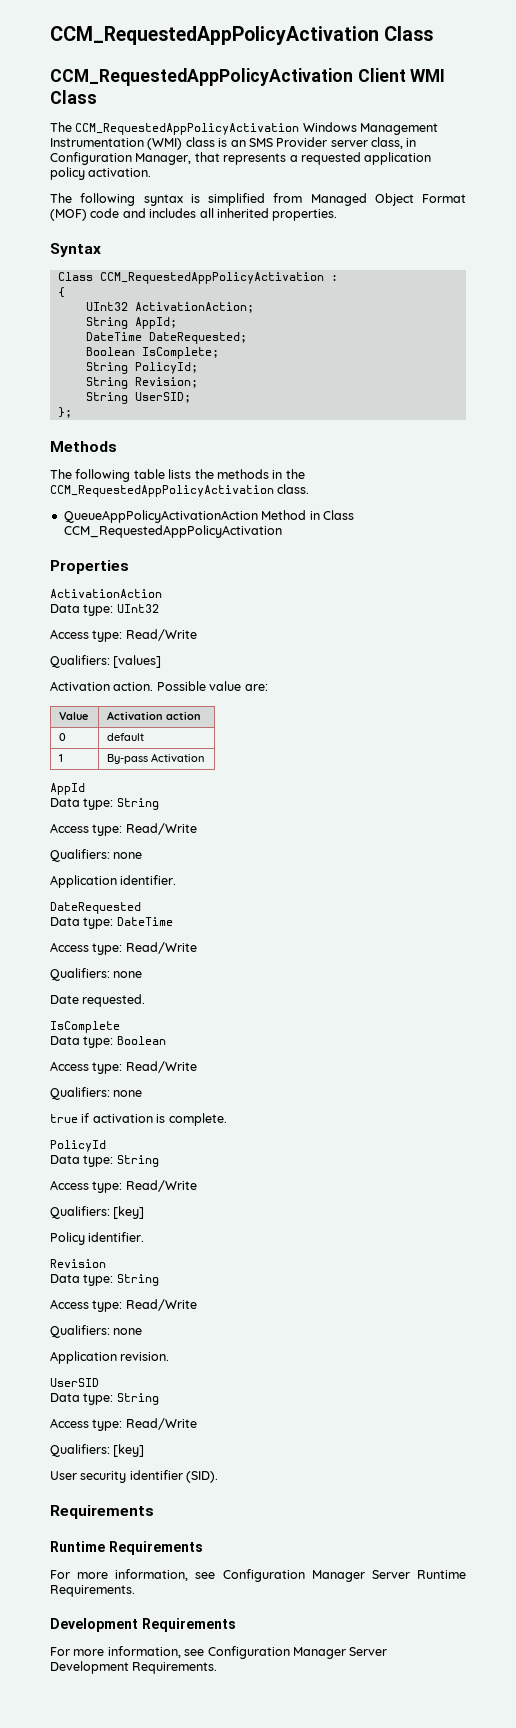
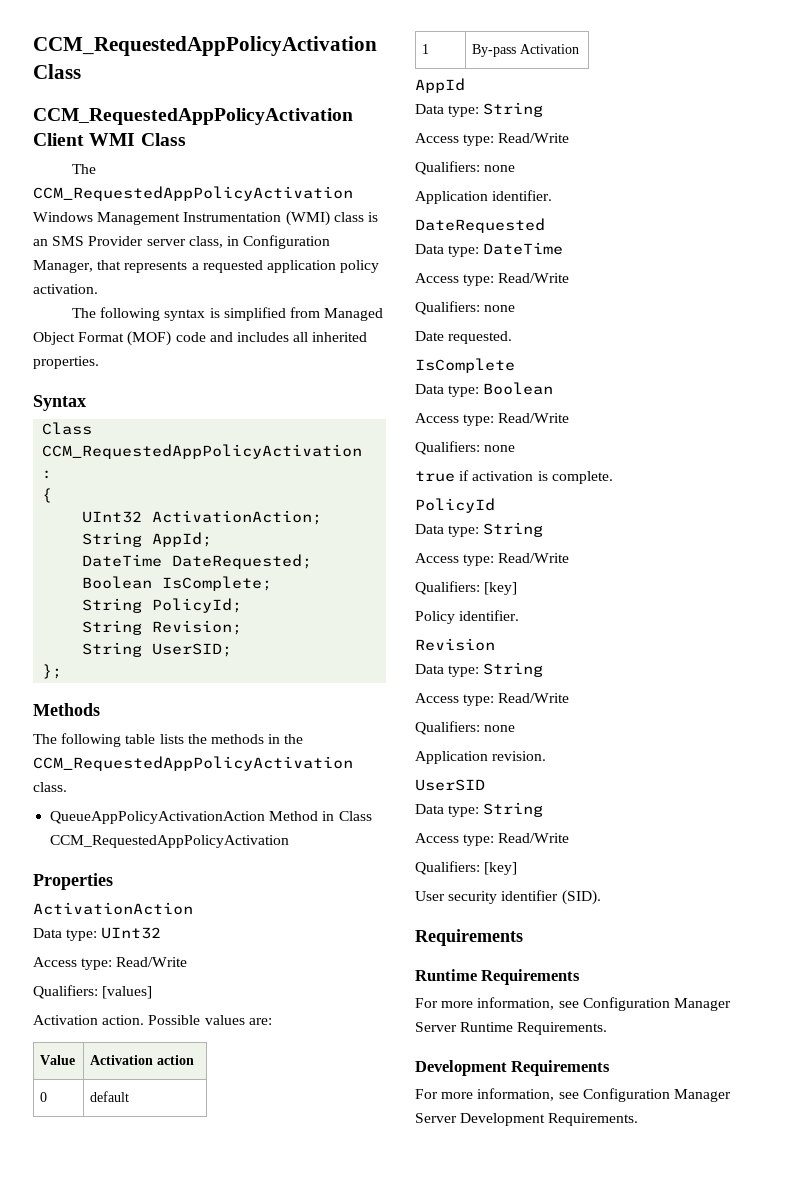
[209,681,242,691] value -> [204,1015,245,1025] values

